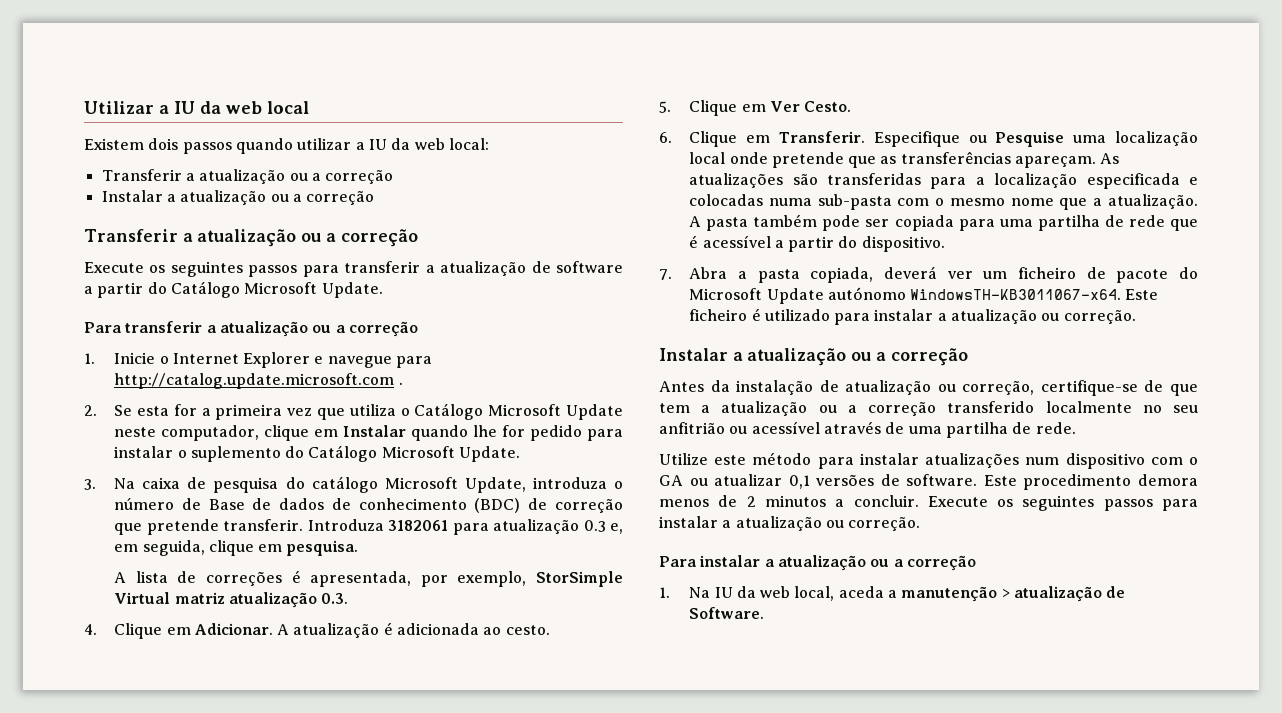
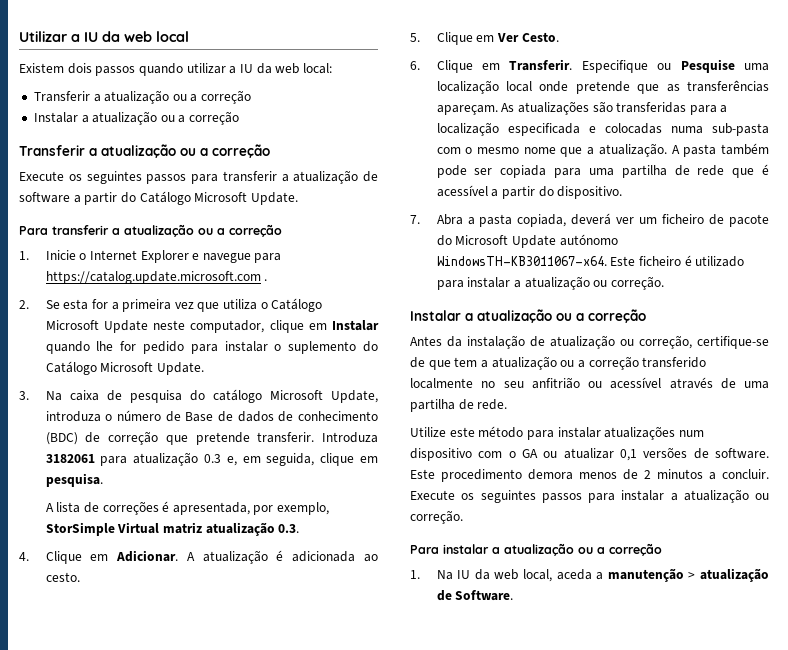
[114,373,395,389] http://catalog.update.microsoft.com -> [45,271,261,284] https://catalog.update.microsoft.com

